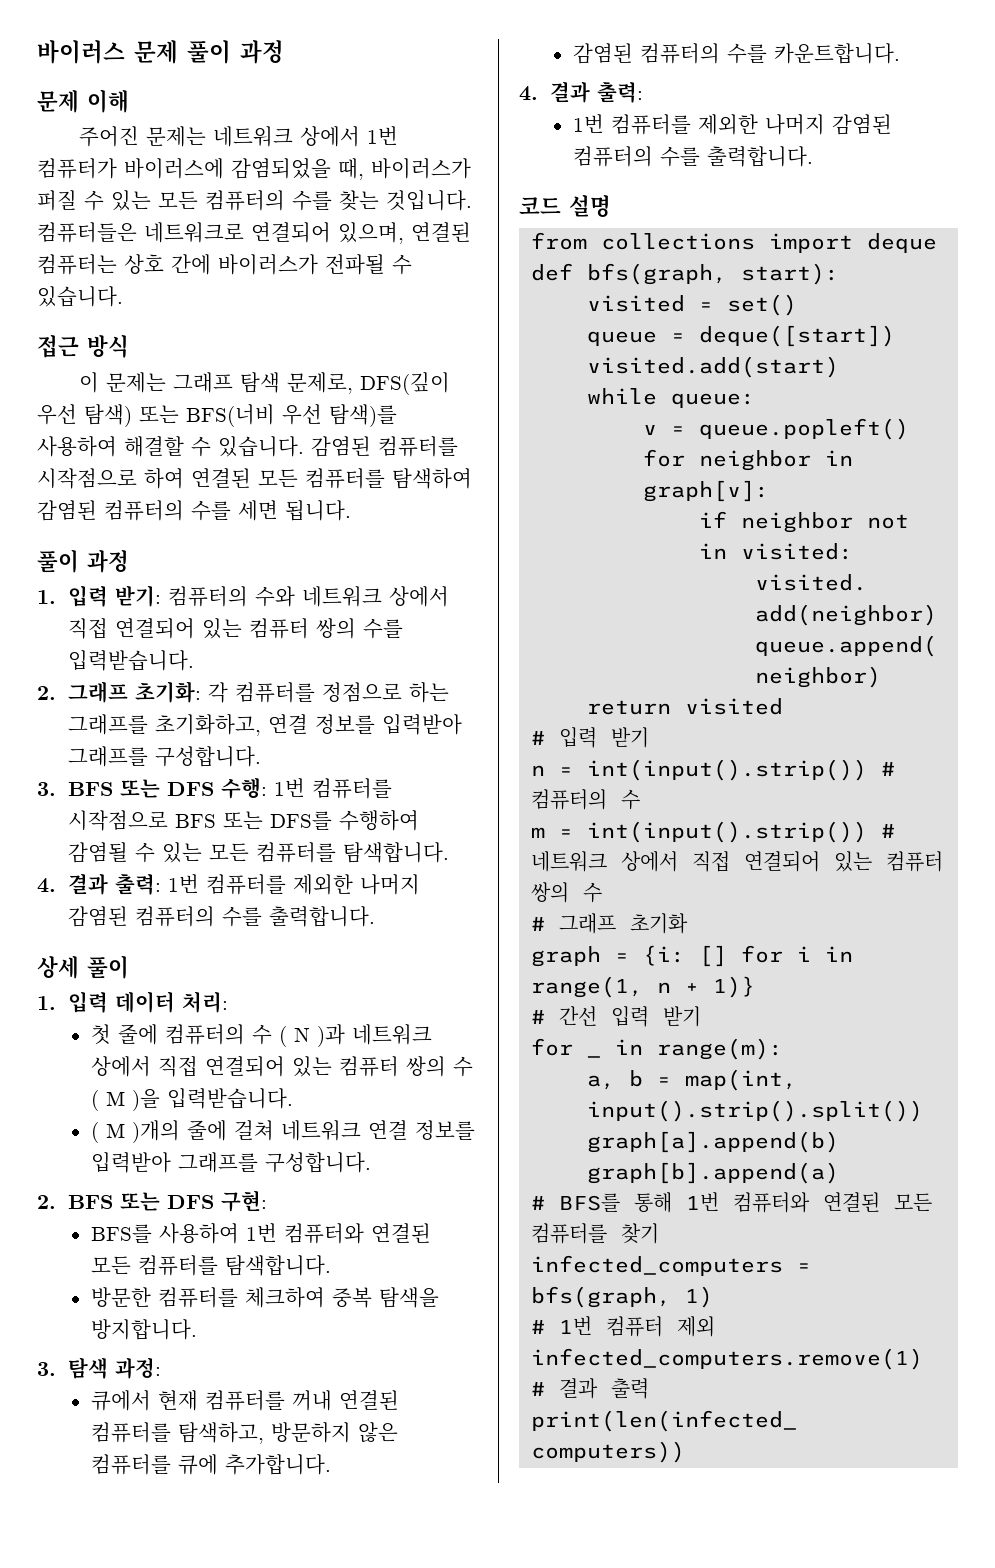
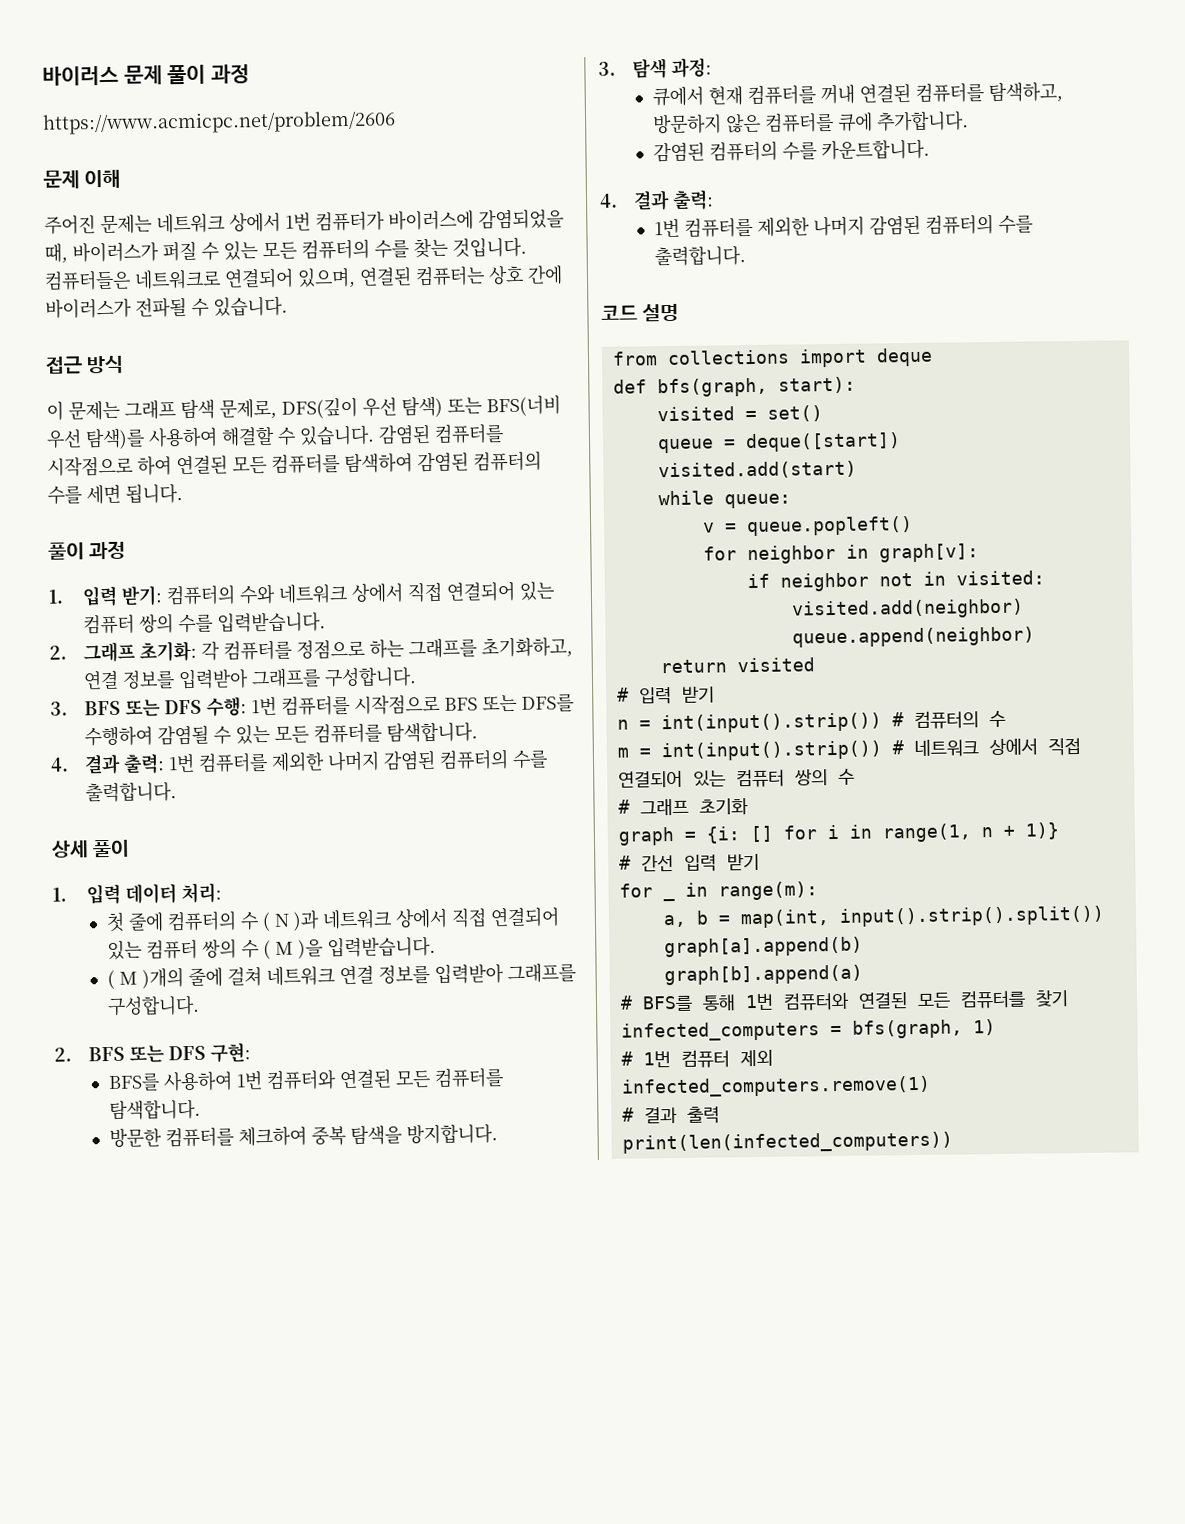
(284, 52) none -> [42,110,396,135] // https://www.acmicpc.net/problem/2606

